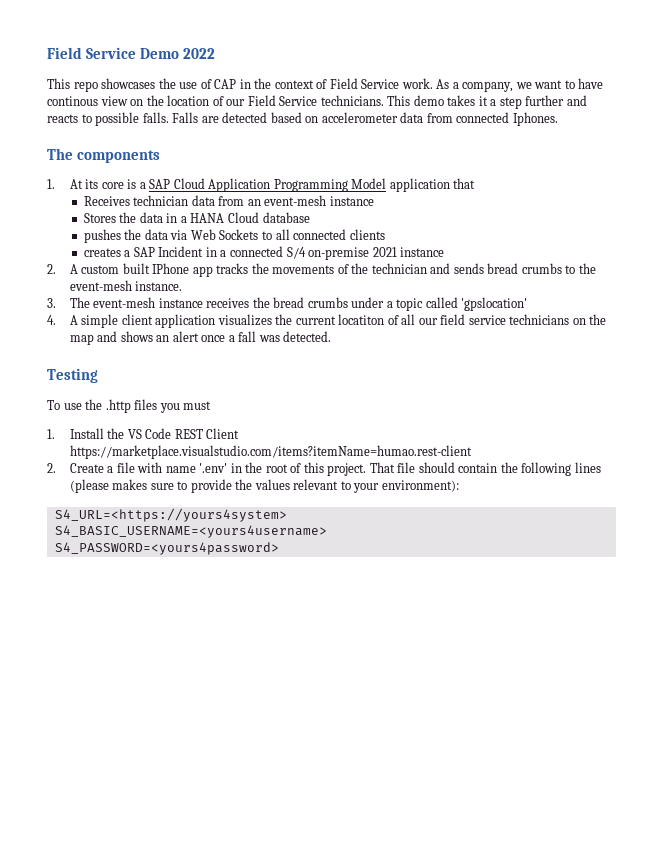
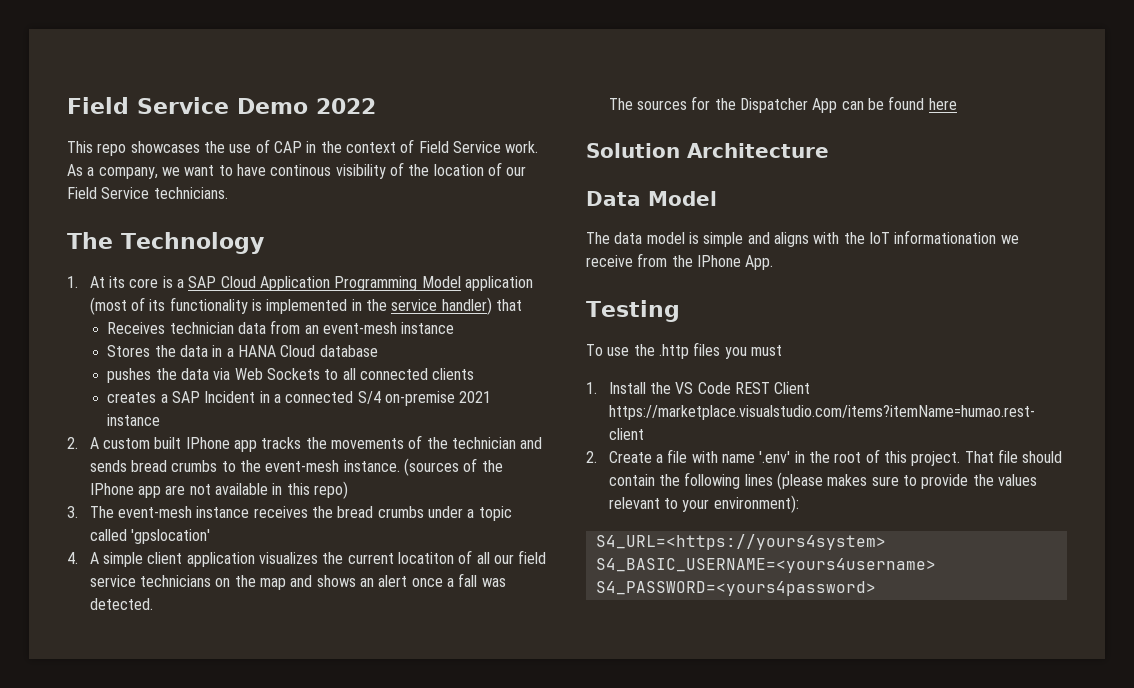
[100,96,144,106] view on -> [335,162,404,179] visibility of
[387,95,587,109] [47,112,558,126] [47,148,160,163] This demo takes it a step further and reacts to possible falls. Falls are detected based on accelerometer data from connected Iphones. // The components -> [67,232,264,254] // The Technology
(450, 185) none -> [89,297,492,315] (most of its functionality is implemented in the service handler)
(183, 286) none -> [403,458,503,476] [89,481,348,499] (sources of the IPhone app are not available in this repo)
(332, 336) none -> [608,96,957,113] [586,143,829,158] [586,191,717,206] [586,230,1019,247] [586,253,774,270] // The sources for the Dispatcher App can be found here // Solution Architecture // Data Model // The data model is simple and aligns with the IoT informationation we receive from the IPhone App.

